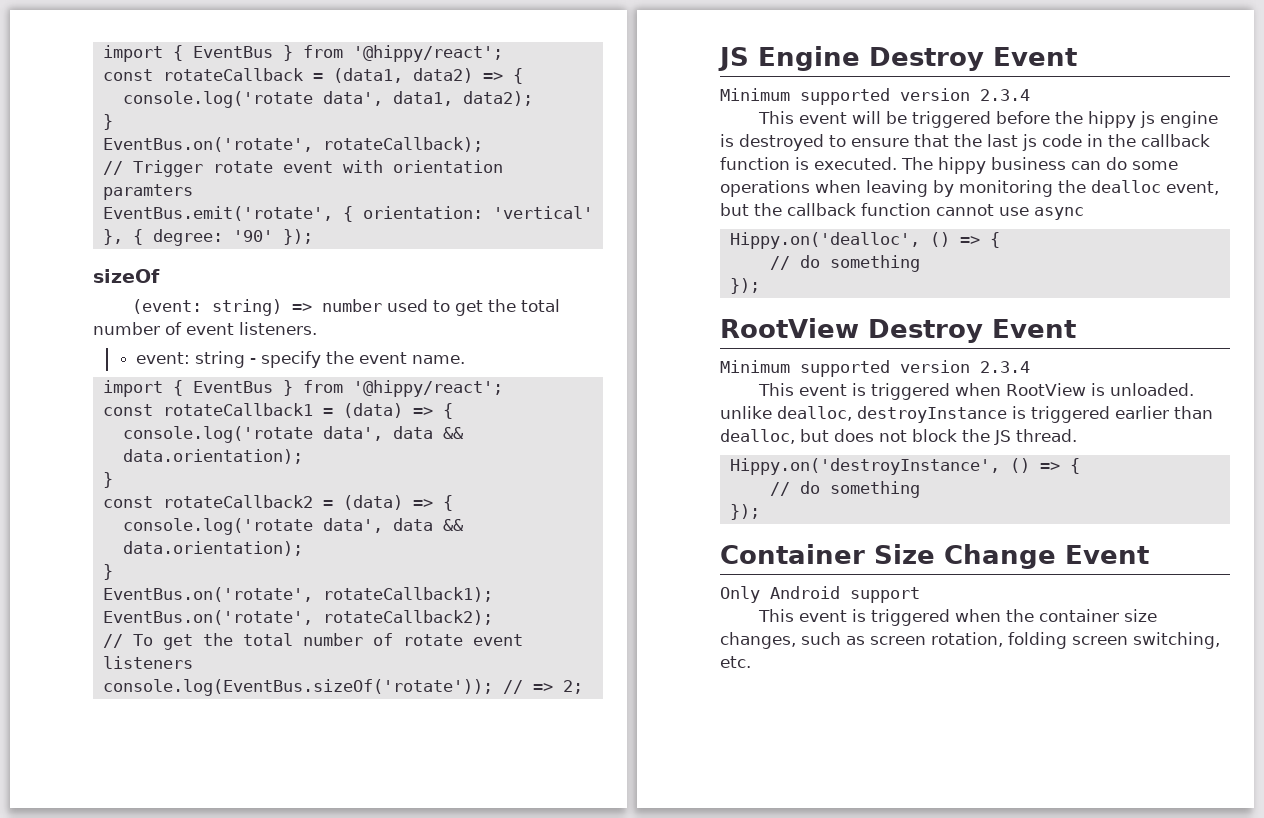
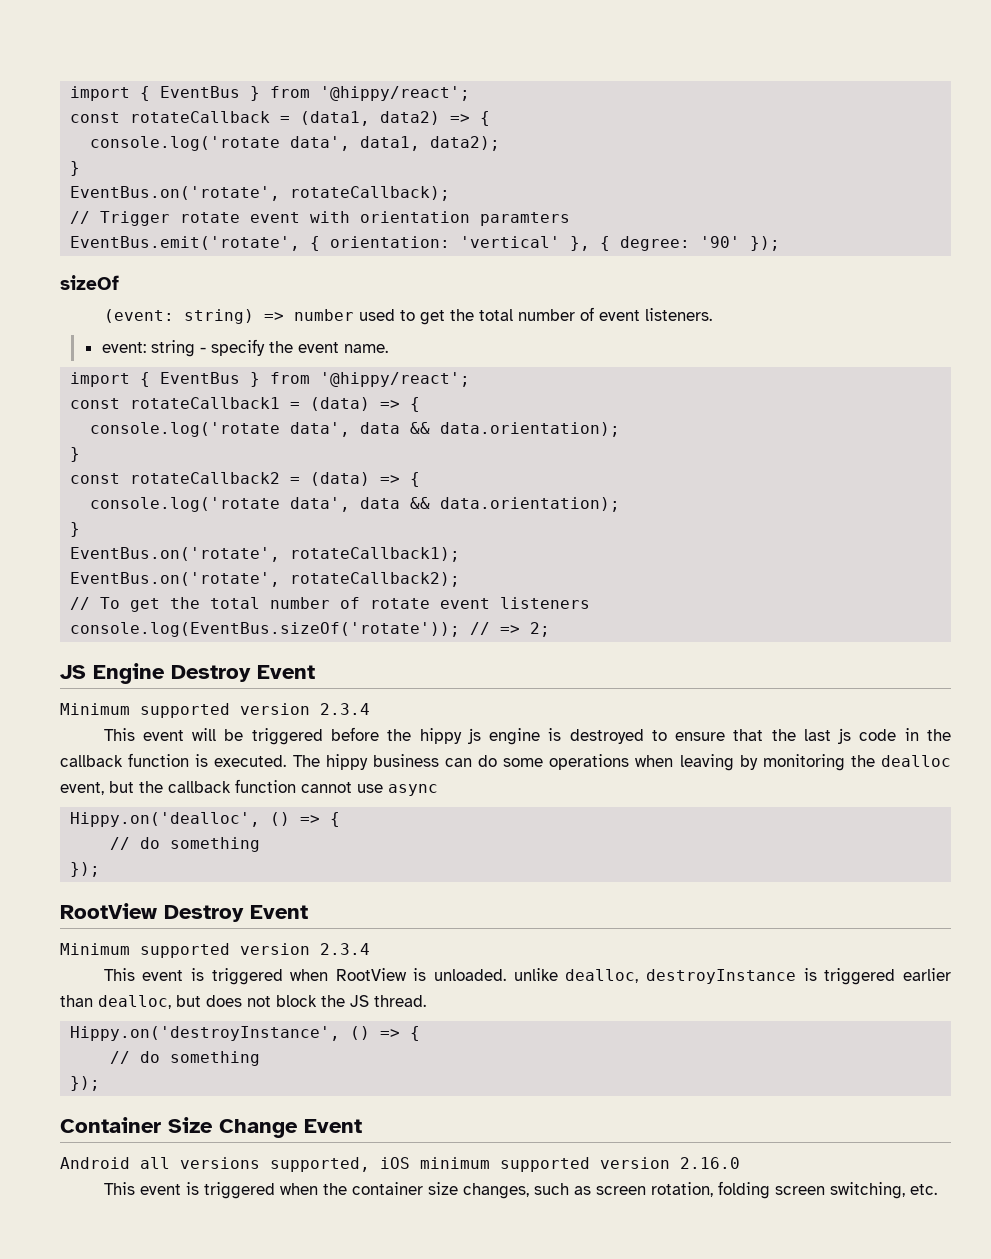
[720,586,920,603] Only Android support -> [60,1157,740,1172] Android all versions supported, iOS minimum supported version 2.16.0

